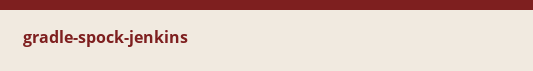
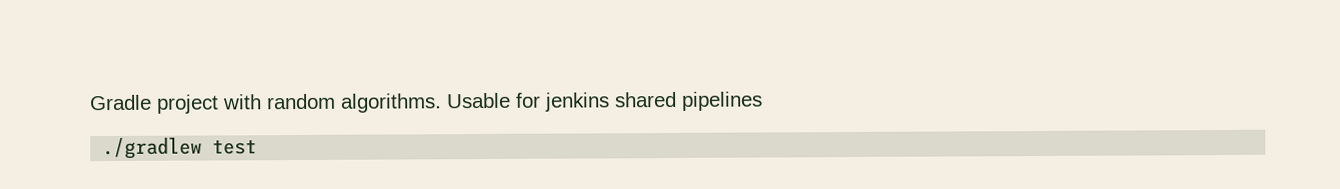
[23,30,188,47] gradle-spock-jenkins -> [89,91,763,114] [102,137,258,160] Gradle project with random algorithms. Usable for jenkins shared pipelines // ./gradlew test

